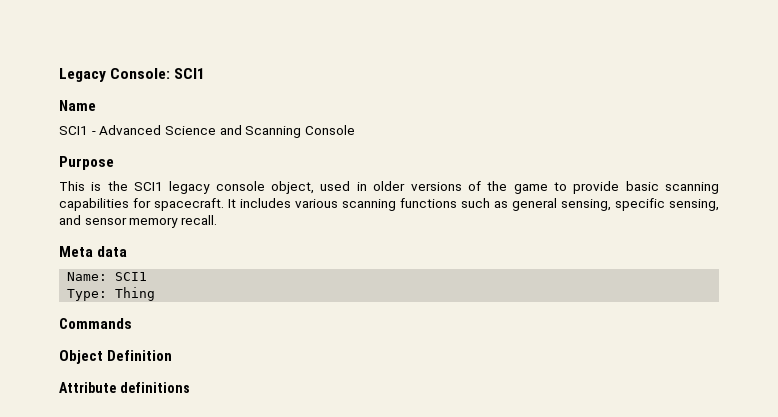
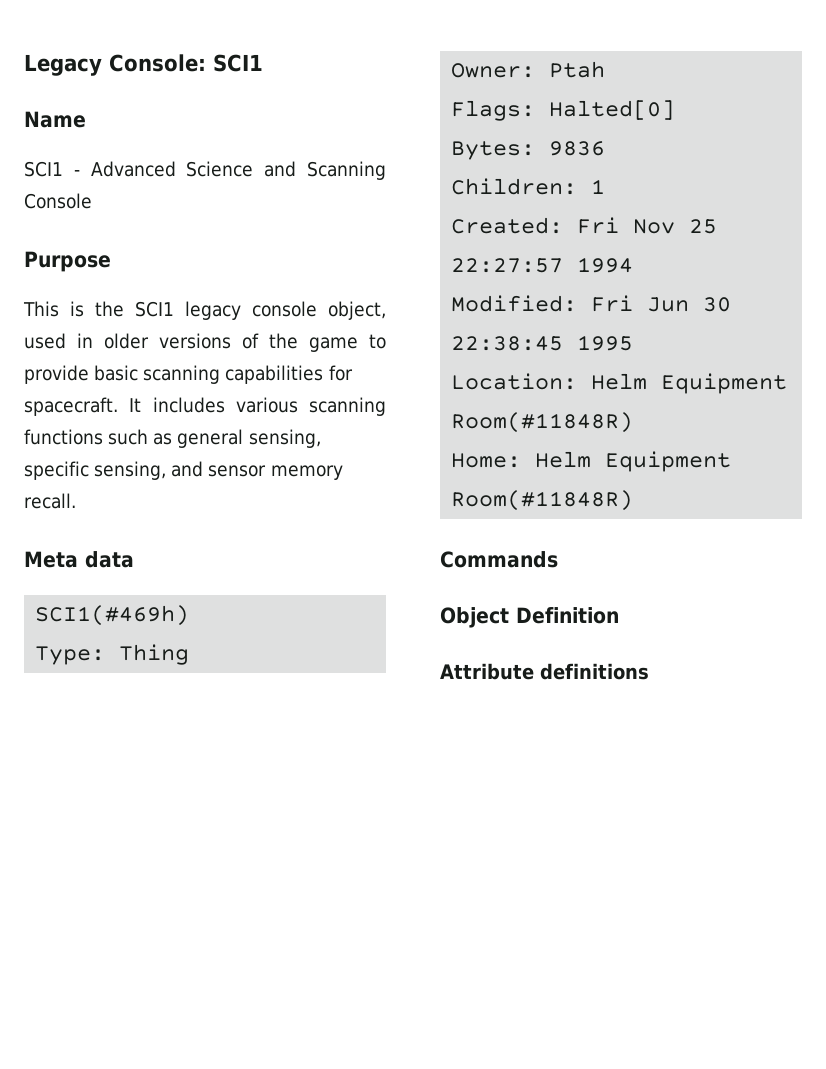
[67,272,148,281] Name: SCI1 -> [35,605,190,626] SCI1(#469h)
(156, 294) none -> [451,61,606,78] [451,100,676,121] [451,141,606,160] [451,178,606,195] [451,217,718,234] [451,257,634,273] [451,295,732,312] [451,335,634,351] [451,373,788,394] [451,412,634,433] [451,451,732,472] [451,490,634,511] // Owner: Ptah // Flags: Halted[0] // Bytes: 9836 // Children: 1 // Created: Fri Nov 25 22:27:57 1994 // Modified: Fri Jun 30 22:38:45 1995 // Location: Helm Equipment Room(#11848R) // Home: Helm Equipment Room(#11848R)

